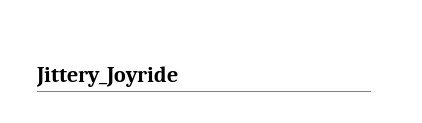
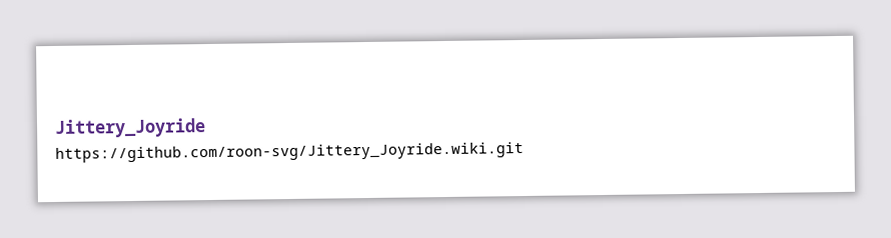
(178, 76) none -> [55,142,524,163] // https://github.com/roon-svg/Jittery_Joyride.wiki.git

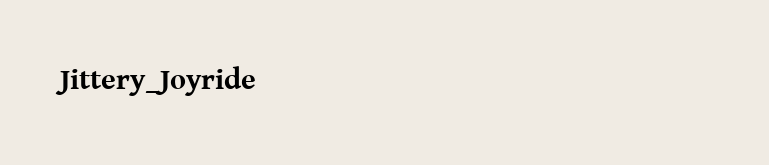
[55,142,524,163] // https://github.com/roon-svg/Jittery_Joyride.wiki.git -> (256, 81) none

